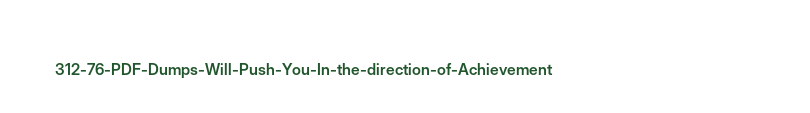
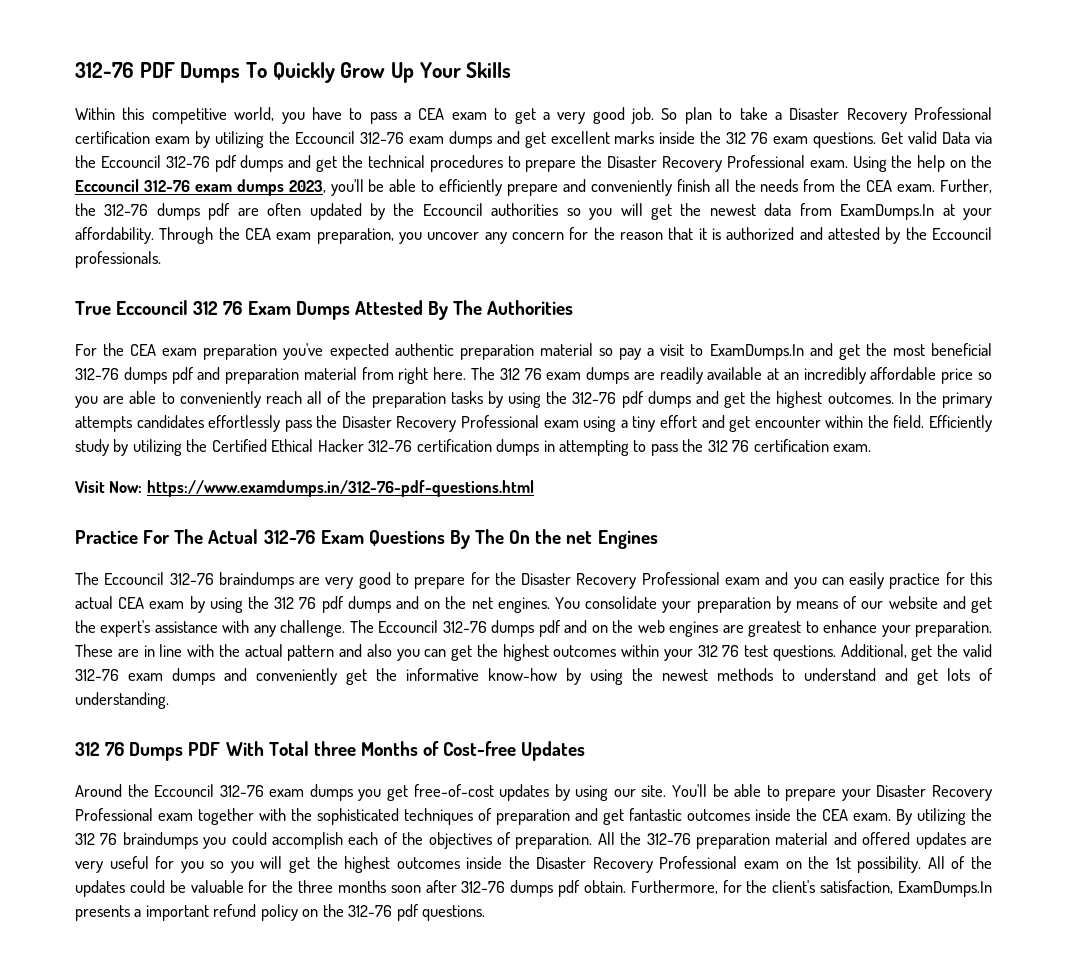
[55,63,553,79] 312-76-PDF-Dumps-Will-Push-You-In-the-direction-of-Achievement -> [75,62,512,83] [75,107,992,124] [75,131,993,148] [75,155,993,172] [75,179,993,196] [75,203,993,220] [75,227,993,244] [75,251,161,268] [75,300,574,320] [75,343,992,360] [75,367,992,384] [75,391,992,408] [75,415,992,432] [75,439,872,456] [75,480,534,497] [75,529,658,549] [75,572,993,589] [75,596,992,613] [75,620,993,637] [75,644,992,661] [75,668,993,685] [75,692,169,709] [75,741,586,761] [75,784,992,801] [75,808,992,825] [75,832,992,849] [75,856,993,873] [75,880,993,897] [75,904,486,921] 312-76 PDF Dumps To Quickly Grow Up Your Skills // Within this competitive world, you have to pass a CEA exam to get a very good job. So plan to take a Disaster Recovery Professional certification exam by utilizing the Eccouncil 312-76 exam dumps and get excellent marks inside the 312 76 exam questions. Get valid Data via the Eccouncil 312-76 pdf dumps and get the technical procedures to prepare the Disaster Recovery Professional exam. Using the help on the Eccouncil 312-76 exam dumps 2023, you'll be able to efficiently prepare and conveniently finish all the needs from the CEA exam. Further, the 312-76 dumps pdf are often updated by the Eccouncil authorities so you will get the newest data from ExamDumps.In at your affordability. Through the CEA exam preparation, you uncover any concern for the reason that it is authorized and attested by the Eccouncil professionals. // True Eccouncil 312 76 Exam Dumps Attested By The Authorities // For the CEA exam preparation you've expected authentic preparation material so pay a visit to ExamDumps.In and get the most beneficial 312-76 dumps pdf and preparation material from right here. The 312 76 exam dumps are readily available at an incredibly affordable price so you are able to conveniently reach all of the preparation tasks by using the 312-76 pdf dumps and get the highest outcomes. In the primary attempts candidates effortlessly pass the Disaster Recovery Professional exam using a tiny effort and get encounter within the field. Efficiently study by utilizing the Certified Ethical Hacker 312-76 certification dumps in attempting to pass the 312 76 certification exam. // Visit Now: https://www.examdumps.in/312-76-pdf-questions.html // Practice For The Actual 312-76 Exam Questions By The On the net Engines // The Eccouncil 312-76 braindumps are very good to prepare for the Disaster Recovery Professional exam and you can easily practice for this actual CEA exam by using the 312 76 pdf dumps and on the net engines. You consolidate your preparation by means of our website and get the expert's assistance with any challenge. The Eccouncil 312-76 dumps pdf and on the web engines are greatest to enhance your preparation. These are in line with the actual pattern and also you can get the highest outcomes within your 312 76 test questions. Additional, get the valid 312-76 exam dumps and conveniently get the informative know-how by using the newest methods to understand and get lots of understanding. // 312 76 Dumps PDF With Total three Months of Cost-free Updates // Around the Eccouncil 312-76 exam dumps you get free-of-cost updates by using our site. You'll be able to prepare your Disaster Recovery Professional exam together with the sophisticated techniques of preparation and get fantastic outcomes inside the CEA exam. By utilizing the 312 76 braindumps you could accomplish each of the objectives of preparation. All the 312-76 preparation material and offered updates are very useful for you so you will get the highest outcomes inside the Disaster Recovery Professional exam on the 1st possibility. All of the updates could be valuable for the three months soon after 312-76 dumps pdf obtain. Furthermore, for the client's satisfaction, ExamDumps.In presents a important refund policy on the 312-76 pdf questions.

